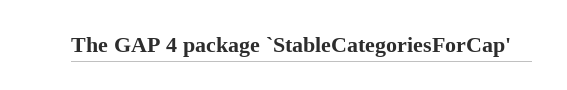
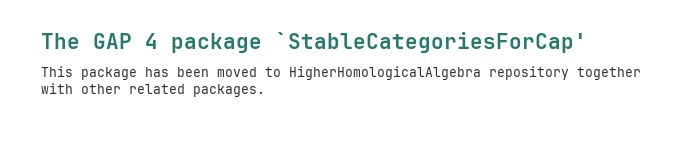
(511, 47) none -> [41,66,641,80] [41,83,265,97] // This package has been moved to HigherHomologicalAlgebra repository together with other related packages.

